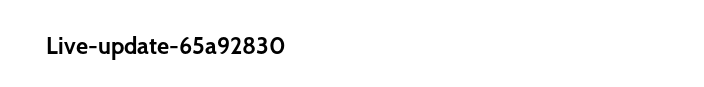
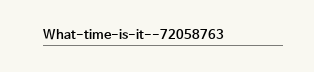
[46,36,286,60] Live-update-65a92830 -> [43,29,224,40] What-time-is-it--72058763

